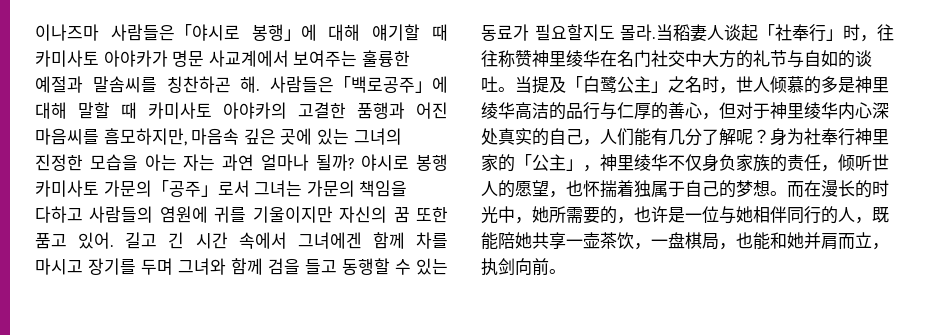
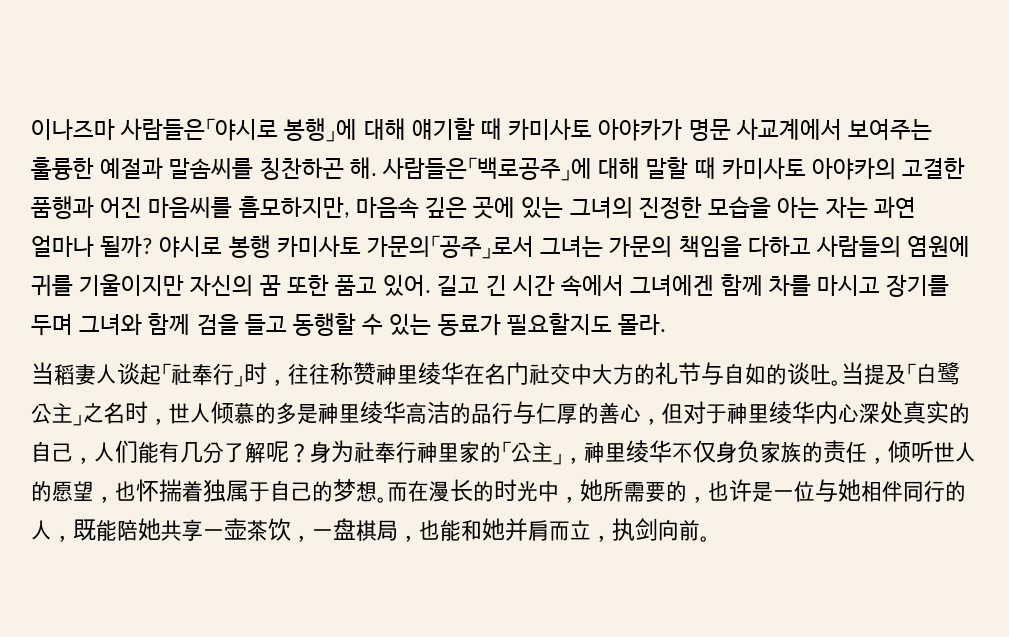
(656, 32) none -> (667, 324) //

